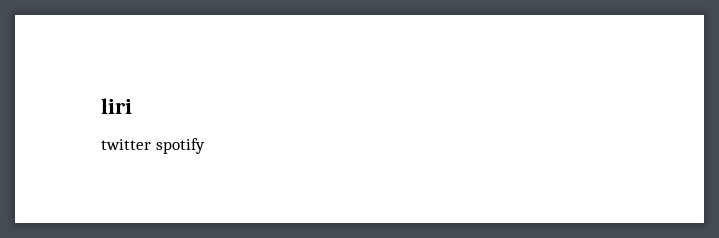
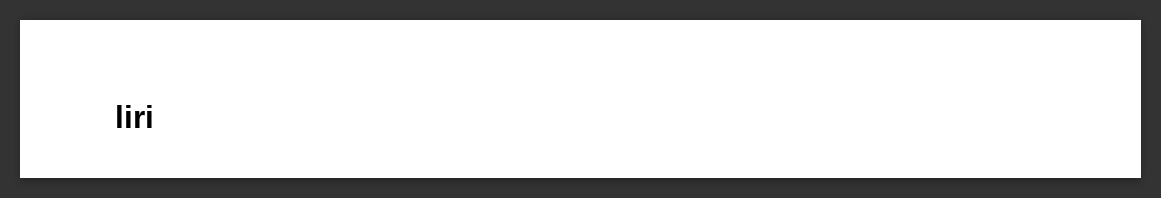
[101,138,205,154] // twitter spotify -> (154, 116) none

